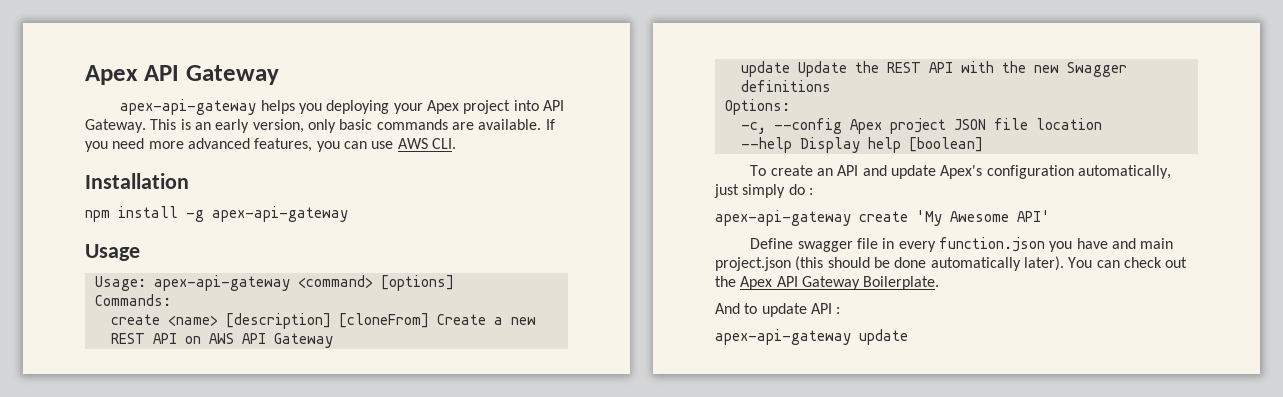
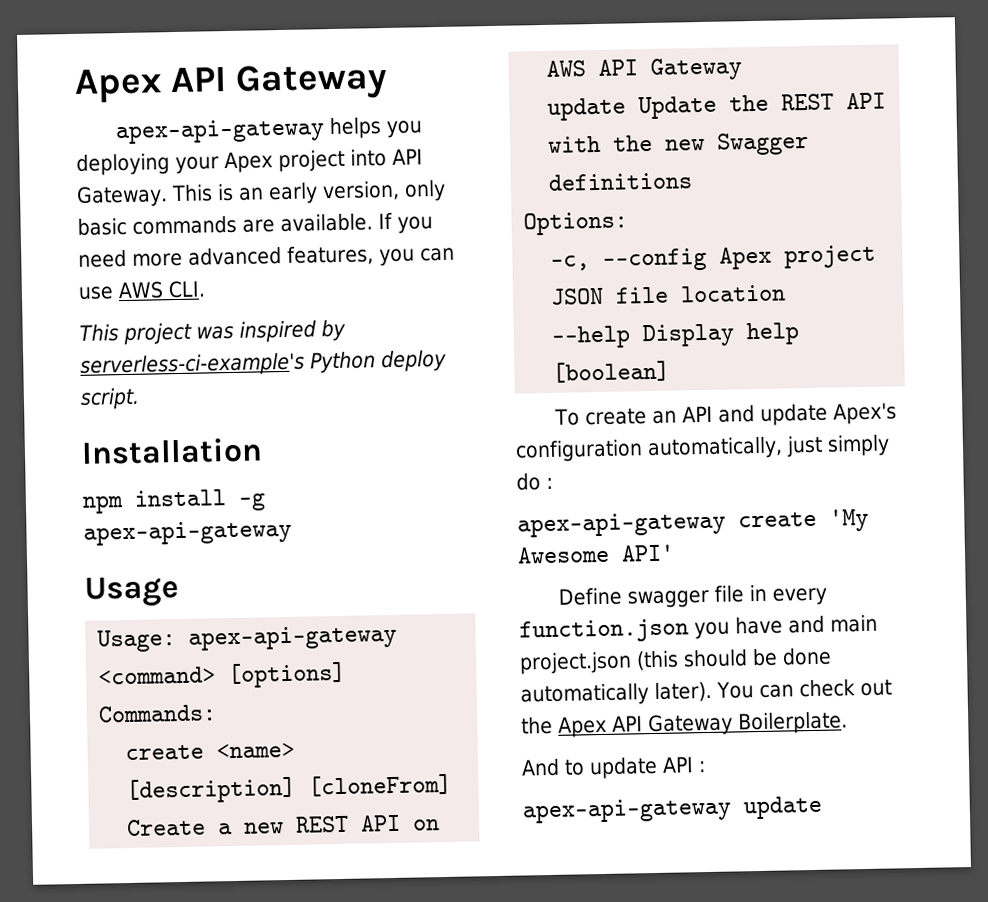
(456, 143) none -> [79,319,346,346] [80,349,447,378] [80,387,140,410] // This project was inspired by serverless-ci-example's Python deploy script.

